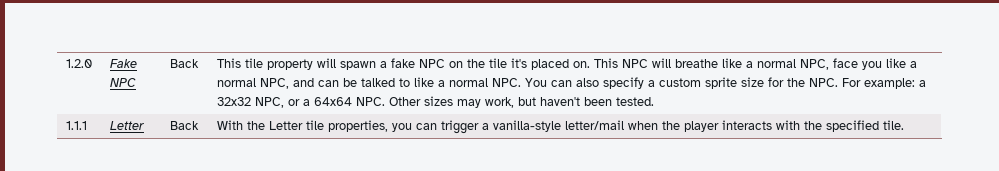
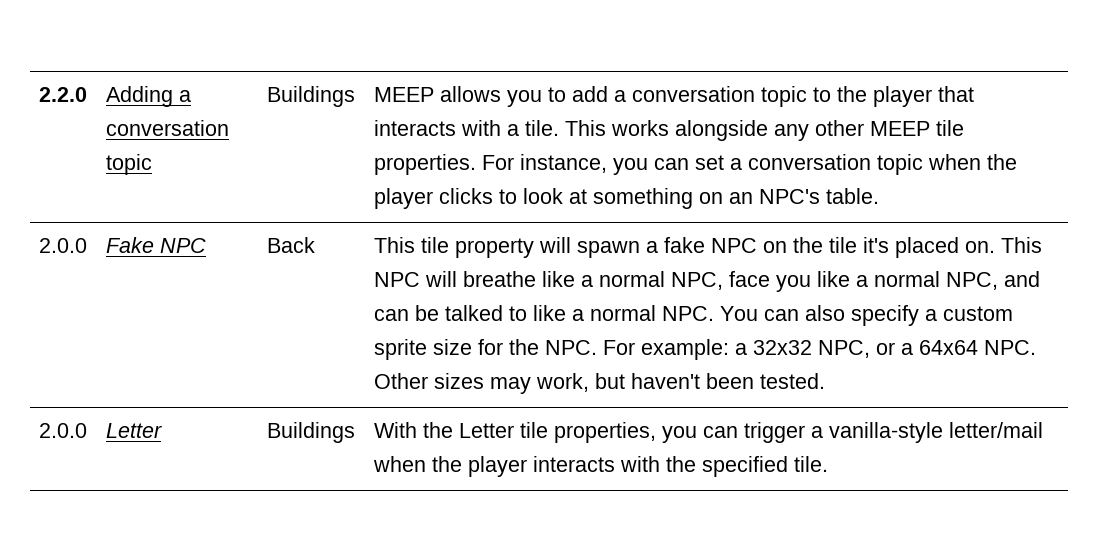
[65,59,92,68] 1.2.0 -> [39,87,88,102] [106,86,192,107] [106,120,230,136] [106,154,153,175] [267,86,356,107] [374,86,975,107] [374,120,965,141] [374,154,1018,175] [374,188,880,209] [39,238,88,253] 2.2.0 | Adding a conversation topic | Buildings | MEEP allows you to add a conversation topic to the player that interacts with a tile. This works alongside any other MEEP tile properties. For instance, you can set a conversation topic when the player clicks to look at something on an NPC's table. // 2.0.0
[65,121,87,130] 1.1.1 -> [39,423,88,438] 2.0.0
[169,121,199,130] Back -> [267,422,356,443] Buildings

